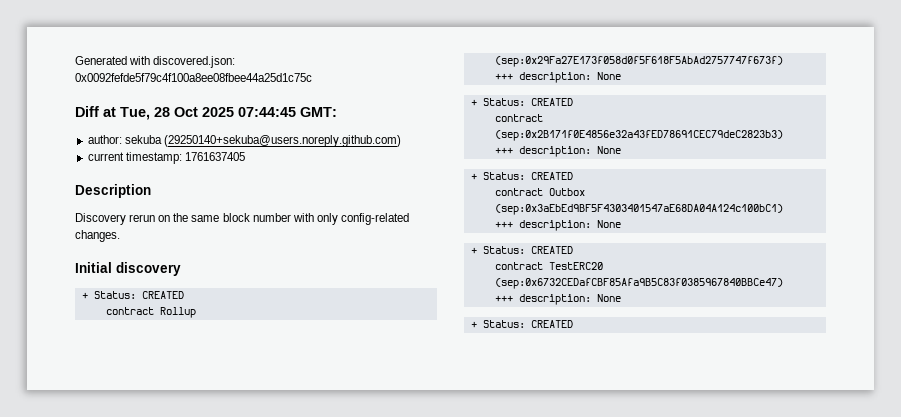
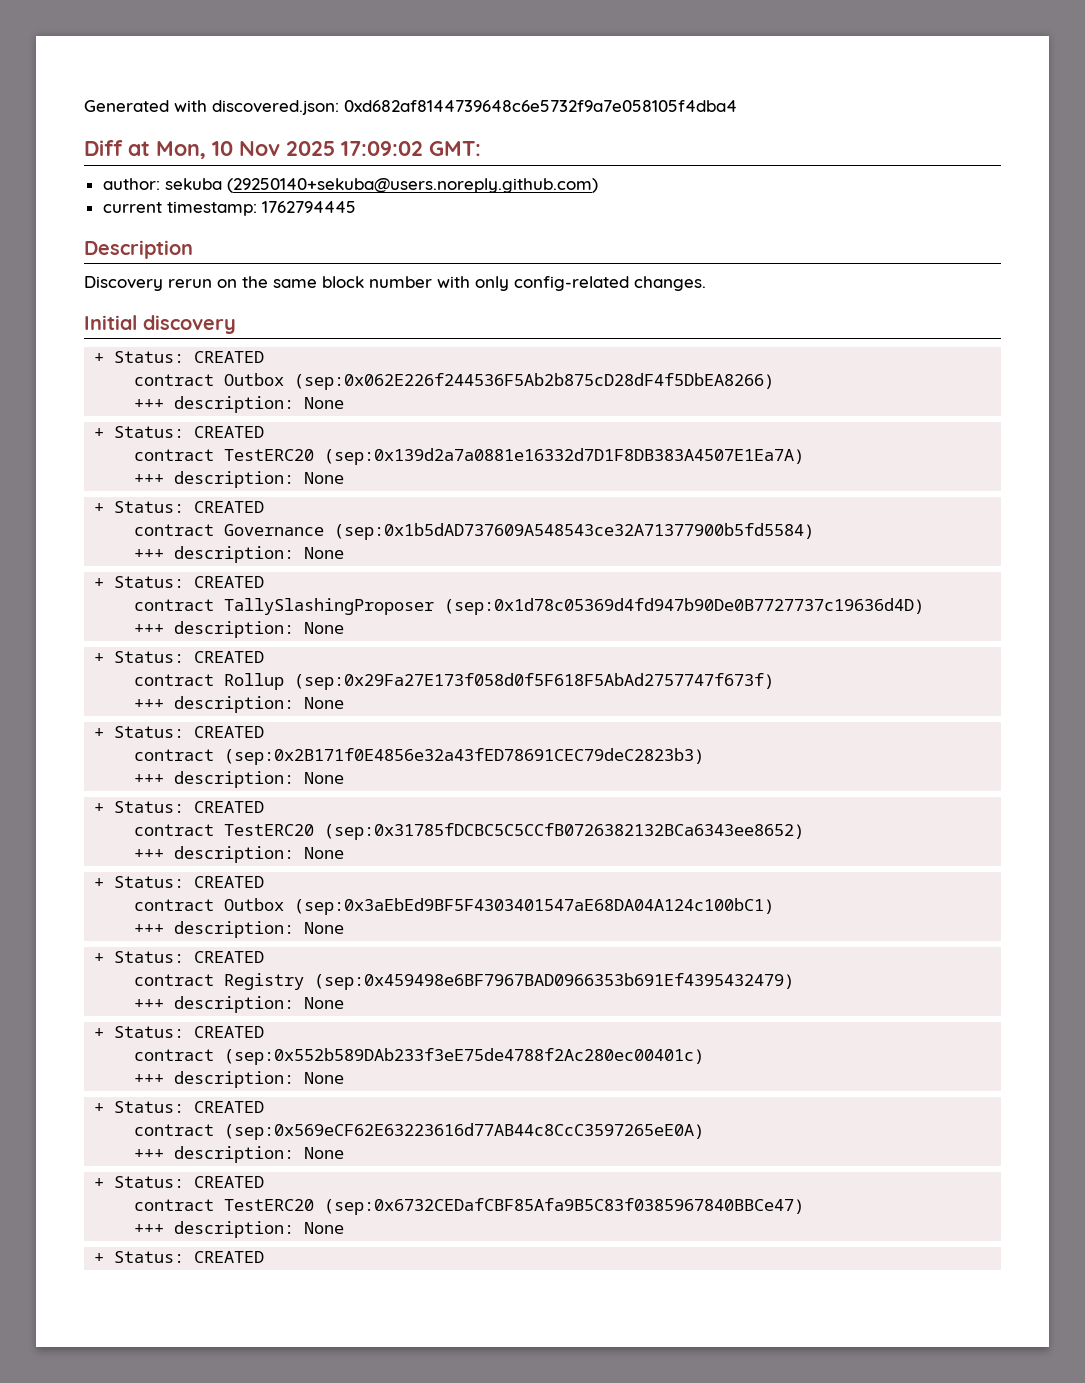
[75,73,312,82] 0x0092fefde5f79c4f100a8ee08fbee44a25d1c75c -> [344,100,737,112] 0xd682af8144739648c6e5732f9a7e058105f4dba4
[120,107,296,120] Tue, 28 Oct 2025 07:44:45 -> [156,141,423,159] Mon, 10 Nov 2025 17:09:02
[184,152,245,161] 1761637405 -> [261,201,356,213] 1762794445
(184, 295) none -> [134,373,775,390] [134,396,345,413] [94,426,265,438] [134,448,805,465] [134,471,345,488] [94,501,265,513] [134,523,815,540] [134,546,345,563] [94,576,265,588] [134,598,925,615] [134,621,345,638] [94,651,265,663] // contract Outbox (sep:0x062E226f244536F5Ab2b875cD28dF4f5DbEA8266) // +++ description: None // + Status: CREATED // contract TestERC20 (sep:0x139d2a7a0881e16332d7D1F8DB383A4507E1Ea7A) // +++ description: None // + Status: CREATED // contract Governance (sep:0x1b5dAD737609A548543ce32A71377900b5fd5584) // +++ description: None // + Status: CREATED // contract TallySlashingProposer (sep:0x1d78c05369d4fd947b90De0B7727737c19636d4D) // +++ description: None // + Status: CREATED
(573, 176) none -> [134,823,805,840] [134,846,345,863] [94,876,265,888] // contract TestERC20 (sep:0x31785fDCBC5C5CCfB0726382132BCa6343ee8652) // +++ description: None // + Status: CREATED
(573, 250) none -> [134,973,795,990] [134,996,345,1013] [94,1026,265,1038] [134,1048,705,1065] [134,1071,345,1088] [94,1101,265,1113] [134,1123,705,1140] [134,1146,345,1163] [94,1176,265,1188] // contract Registry (sep:0x459498e6BF7967BAD0966353b691Ef4395432479) // +++ description: None // + Status: CREATED // contract (sep:0x552b589DAb233f3eE75de4788f2Ac280ec00401c) // +++ description: None // + Status: CREATED // contract (sep:0x569eCF62E63223616d77AB44c8CcC3597265eE0A) // +++ description: None // + Status: CREATED

